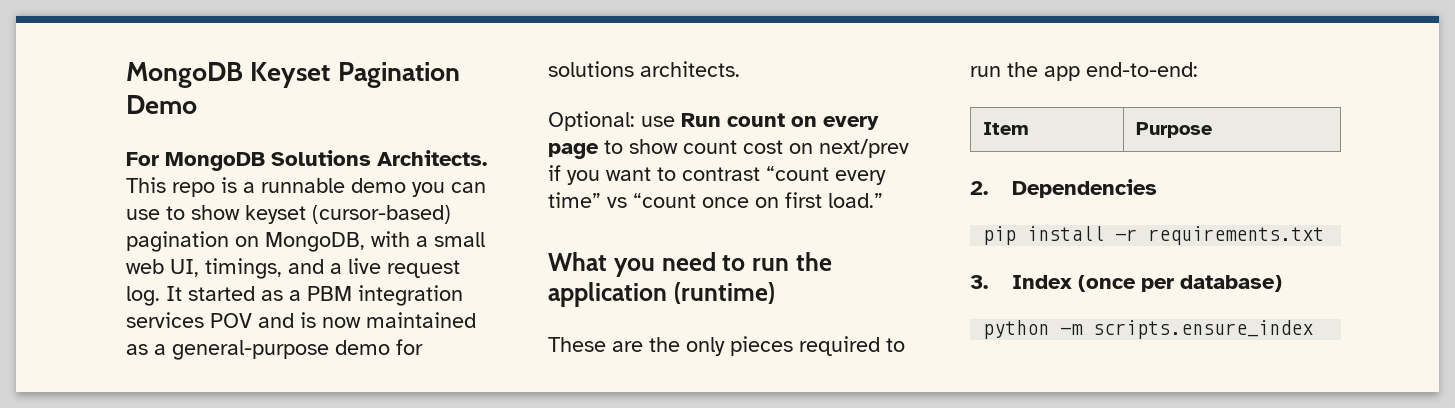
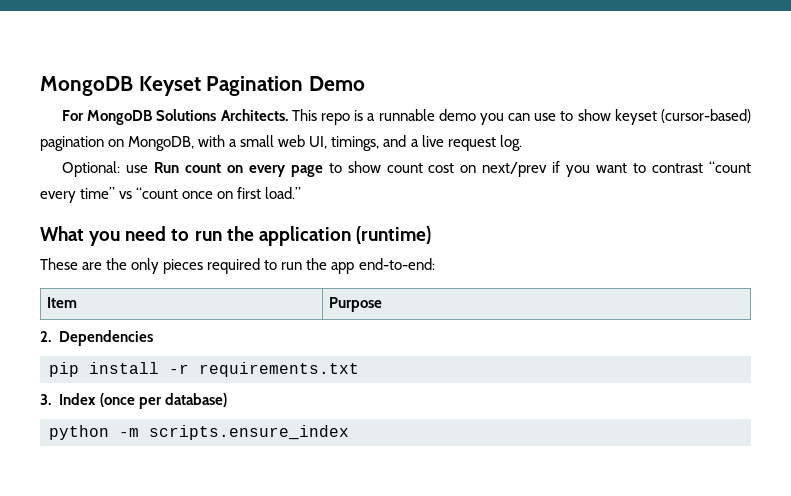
[166,285,463,306] [126,312,476,328] [126,339,423,360] [548,61,740,77] It started as a PBM integration services POV and is now maintained as a general-purpose demo for solutions architects. -> (522, 143) none

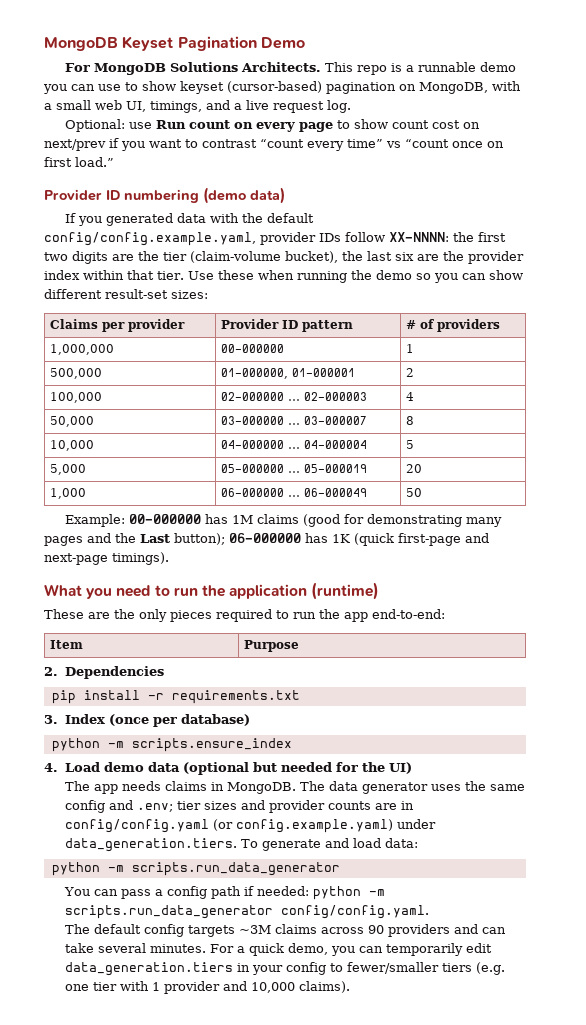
(302, 193) none -> [44,187,285,204] [64,213,314,226] [44,232,506,246] [44,251,524,264] [44,270,523,283] [44,289,208,299] [50,319,186,332] [221,319,354,332] [406,319,501,332] [50,344,115,355] [221,344,285,353] [406,344,415,353] [50,368,103,379] [221,368,356,379] [406,368,415,377] [50,392,103,403] [221,392,368,401] [406,392,415,401] [50,416,95,427] [221,416,368,425] [406,416,415,425] [50,440,95,451] [221,440,368,449] [406,440,415,449] [50,464,87,475] [221,464,368,473] [406,464,423,473] [50,488,87,499] [221,488,368,497] [406,488,423,497] [64,514,502,527] [44,533,489,546] [44,552,169,565] // Provider ID numbering (demo data) // If you generated data with the default config/config.example.yaml, provider IDs follow XX-NNNN: the first two digits are the tier (claim-volume bucket), the last six are the provider index within that tier. Use these when running the demo so you can show different result-set sizes: // Claims per provider | Provider ID pattern | # of providers // 1,000,000 | 00-000000 | 1 // 500,000 | 01-000000, 01-000001 | 2 // 100,000 | 02-000000 … 02-000003 | 4 // 50,000 | 03-000000 … 03-000007 | 8 // 10,000 | 04-000000 … 04-000004 | 5 // 5,000 | 05-000000 … 05-000019 | 20 // 1,000 | 06-000000 … 06-000049 | 50 // Example: 00-000000 has 1M claims (good for demonstrating many pages and the Last button); 06-000000 has 1K (quick first-page and next-page timings).
(349, 432) none -> [44,762,412,775] [64,781,525,794] [64,800,414,813] [64,819,436,833] [64,838,418,852] [51,862,340,876] [63,886,385,900] [64,905,429,919] [64,924,506,937] [64,943,492,956] [64,962,505,976] [64,981,350,994] // 4. Load demo data (optional but needed for the UI) // The app needs claims in MongoDB. The data generator uses the same config and .env; tier sizes and provider counts are in config/config.yaml (or config.example.yaml) under data_generation.tiers. To generate and load data: // python -m scripts.run_data_generator // You can pass a config path if needed: python -m scripts.run_data_generator config/config.yaml. // The default config targets ~3M claims across 90 providers and can take several minutes. For a quick demo, you can temporarily edit data_generation.tiers in your config to fewer/smaller tiers (e.g. one tier with 1 provider and 10,000 claims).

